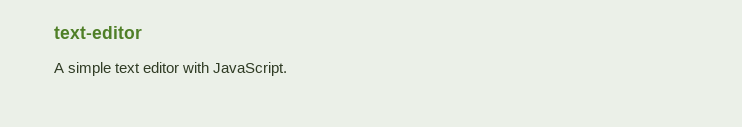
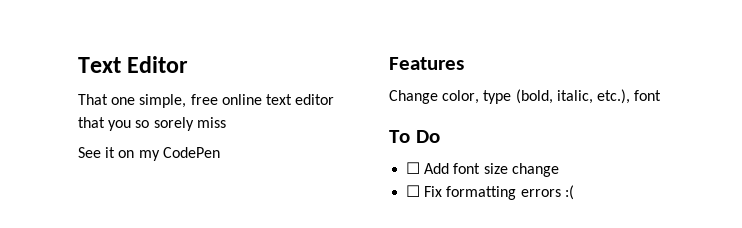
[54,26,142,39] [54,62,288,76] text-editor // A simple text editor with JavaScript. -> [78,56,189,73] [78,94,335,108] [78,117,226,131] [78,147,220,161] [389,57,464,70] [389,89,662,104] [389,130,440,143] [406,162,559,177] [406,185,574,200] Text Editor // That one simple, free online text editor that you so sorely miss // See it on my CodePen // Features // Change color, type (bold, italic, etc.), font // To Do // ☐ Add font size change // ☐ Fix formatting errors :(

